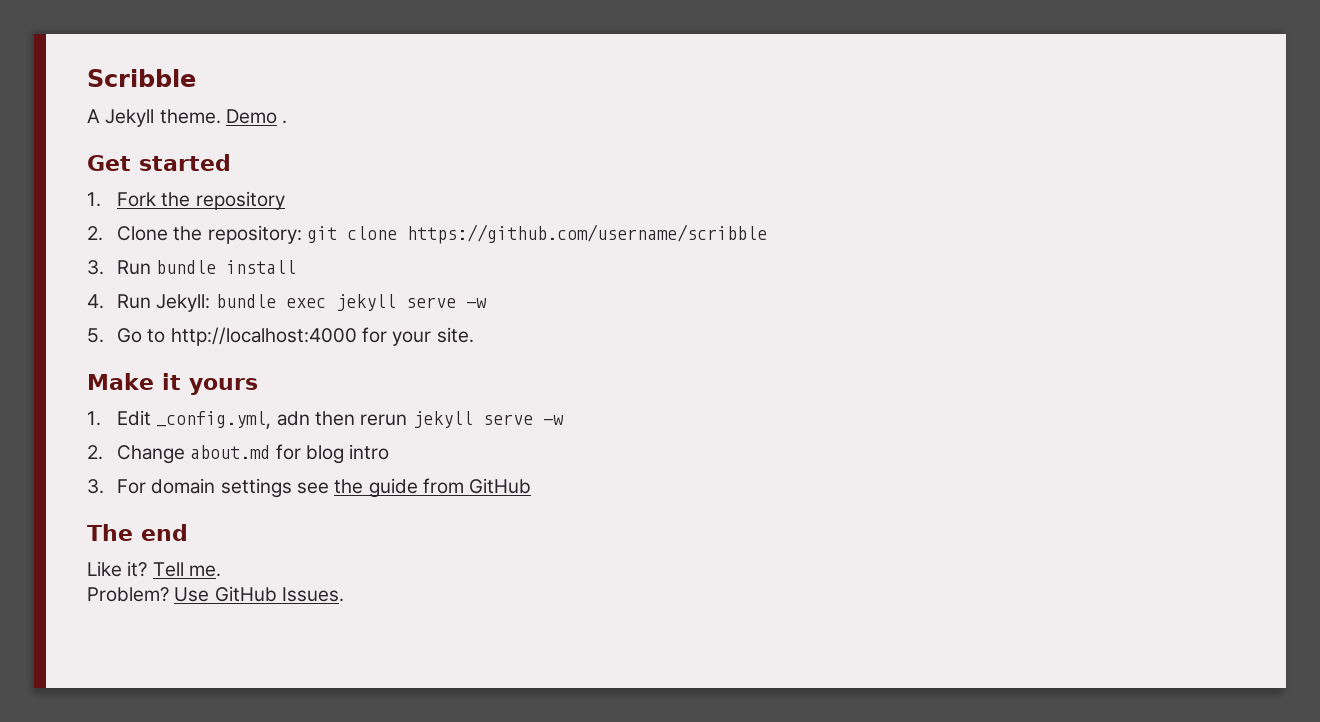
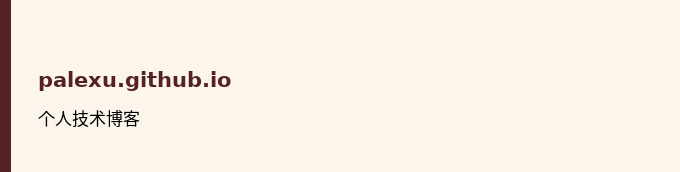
[87,69,196,87] [87,109,288,127] [87,154,231,171] [87,191,285,210] [87,224,767,244] [87,260,297,275] [87,294,487,312] [87,327,474,346] [87,373,258,395] [87,410,564,429] [87,444,390,464] [87,478,532,498] [87,524,188,541] [87,561,221,577] [87,586,344,602] Scribble // A Jekyll theme. Demo . // Get started // 1. Fork the repository // 2. Clone the repository: git clone https://github.com/username/scribble // 3. Run bundle install // 4. Run Jekyll: bundle exec jekyll serve -w // 5. Go to http://localhost:4000 for your site. // Make it yours // 1. Edit _config.yml, adn then rerun jekyll serve -w // 2. Change about.md for blog intro // 3. For domain settings see the guide from GitHub // The end // Like it? Tell me. // Problem? Use GitHub Issues. -> [38,71,231,91] [38,110,140,128] palexu.github.io // 个人技术博客

